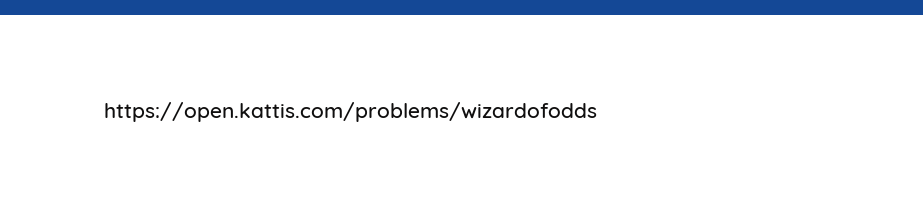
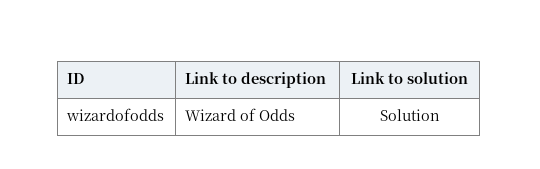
[104,102,597,122] https://open.kattis.com/problems/wizardofodds -> [67,73,85,84] [185,72,327,88] [351,72,468,84] [66,108,165,121] [185,108,296,121] [379,109,440,121] ID | Link to description | Link to solution // wizardofodds | Wizard of Odds | Solution

